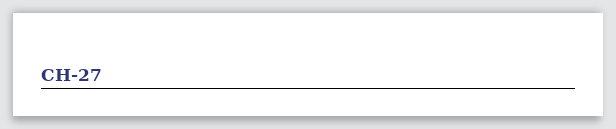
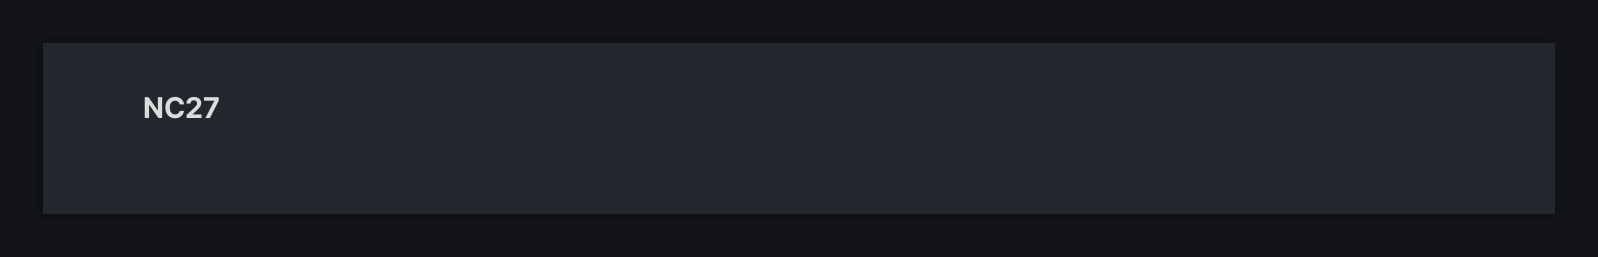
[41,69,102,81] CH-27 -> [143,96,220,119] NC27

